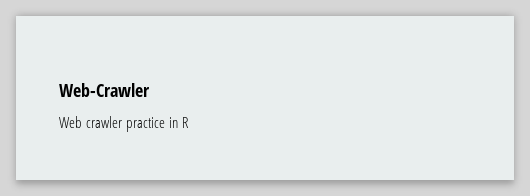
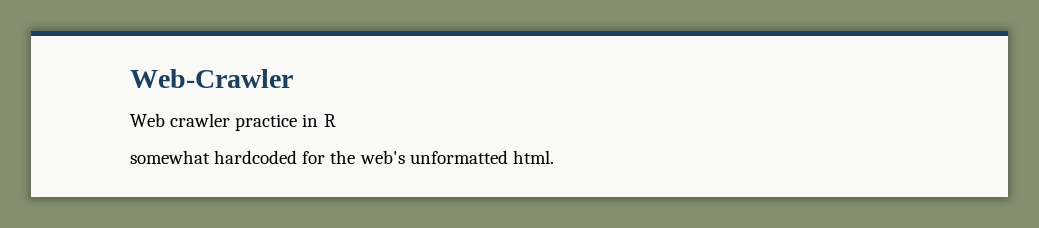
(190, 122) none -> [130,150,554,164] // somewhat hardcoded for the web's unformatted html.

